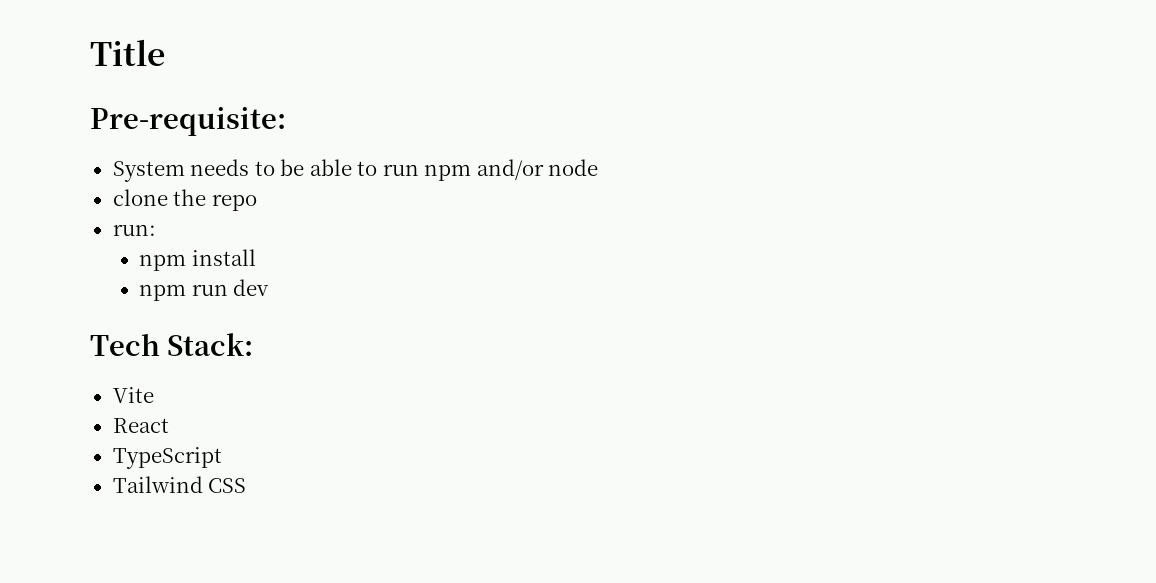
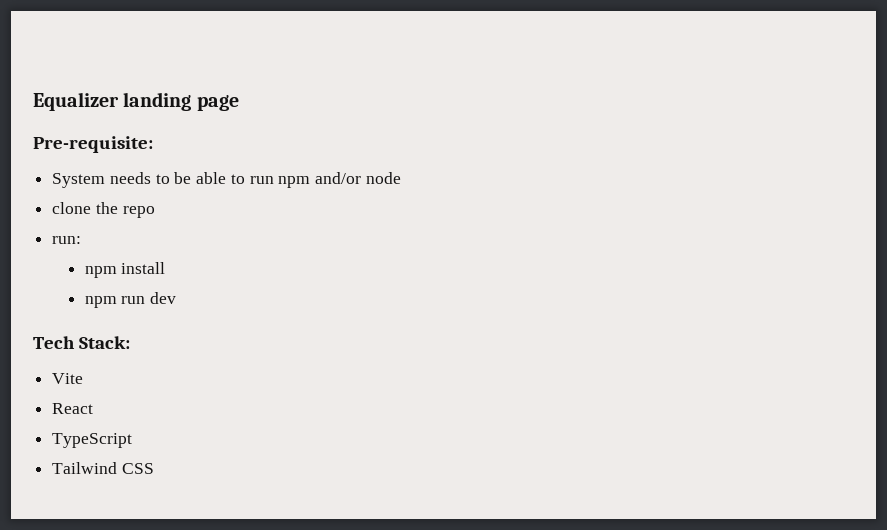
[90,39,165,66] Title -> [33,92,239,111] Equalizer landing page

